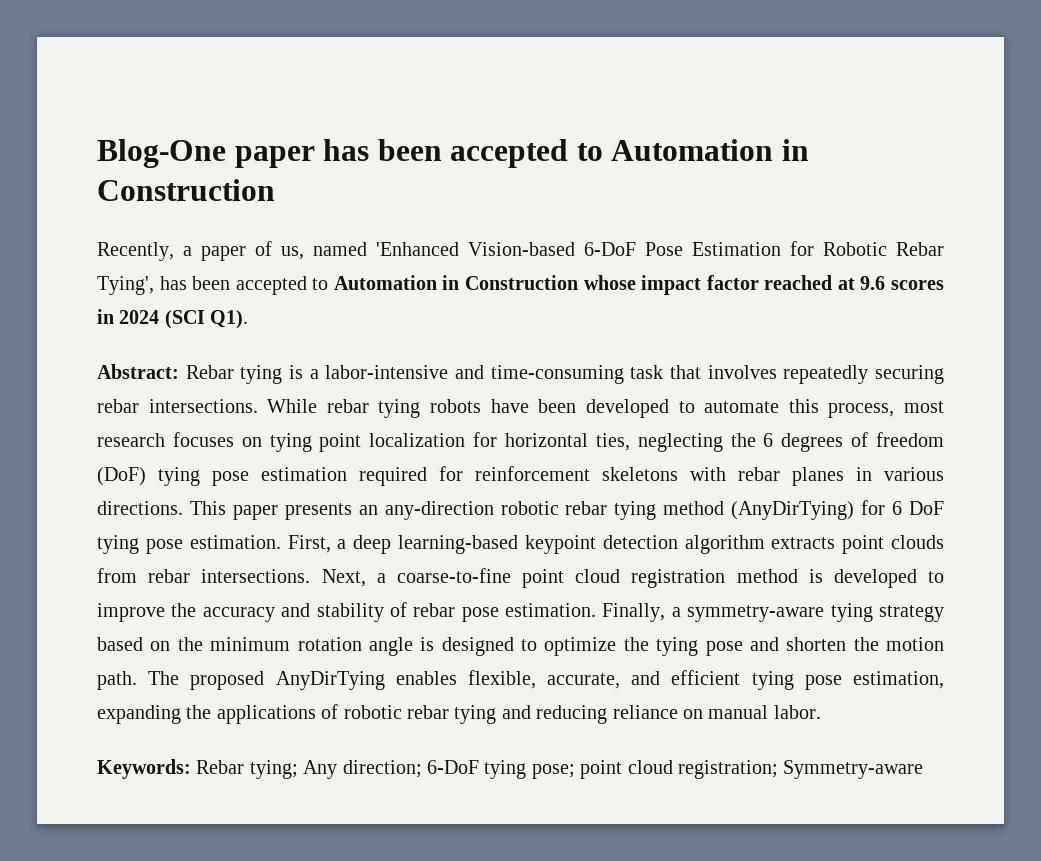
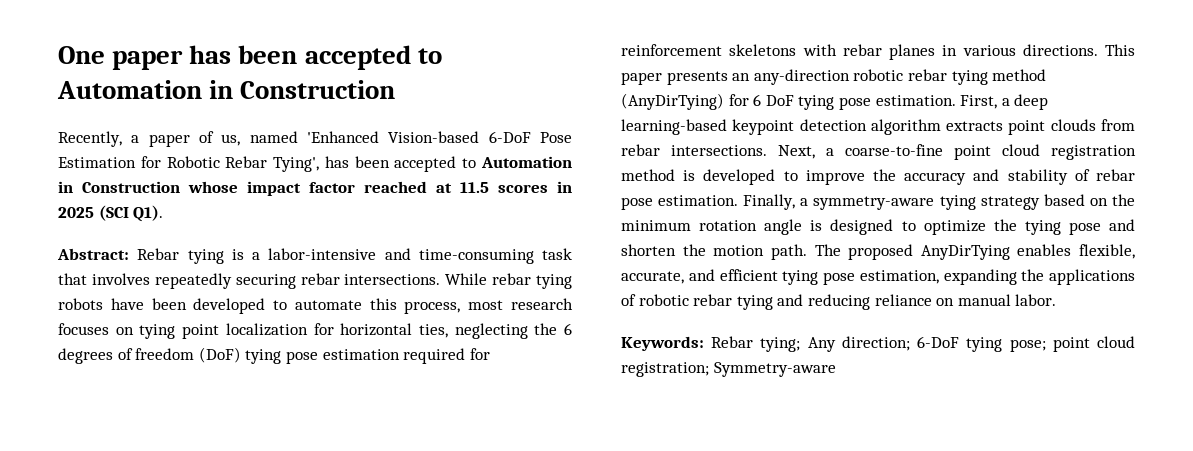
[97,139,226,168] Blog-One -> [58,46,105,64] One
[860,276,886,290] 9.6 -> [460,182,489,193] 11.5
[119,310,160,324] 2024 -> [58,207,94,218] 2025

